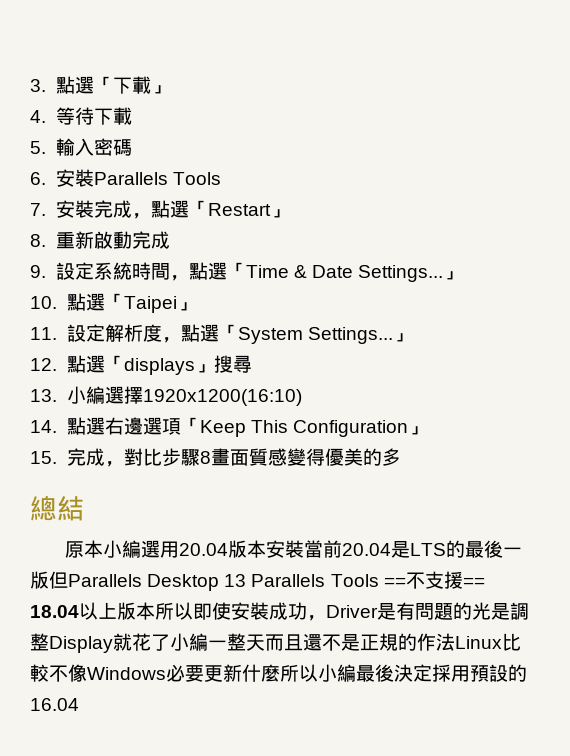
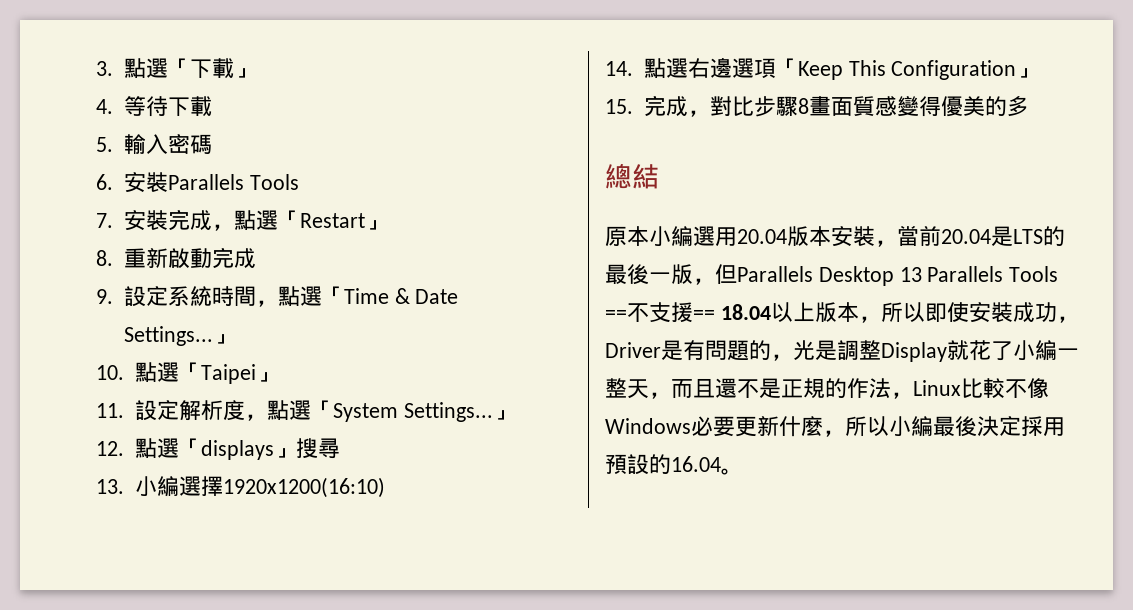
(305, 549) none -> [875,240,897,247] ，
(49, 580) none -> [693,278,715,285] ，
(155, 611) none -> [858,316,881,323] ，
(472, 611) none -> [771,354,793,361] ，
(265, 642) none -> [649,392,671,399] ，
(455, 642) none -> [891,392,913,399] ，
(280, 673) none -> [823,430,845,437] ，
(79, 704) none -> [721,468,743,475] 。

